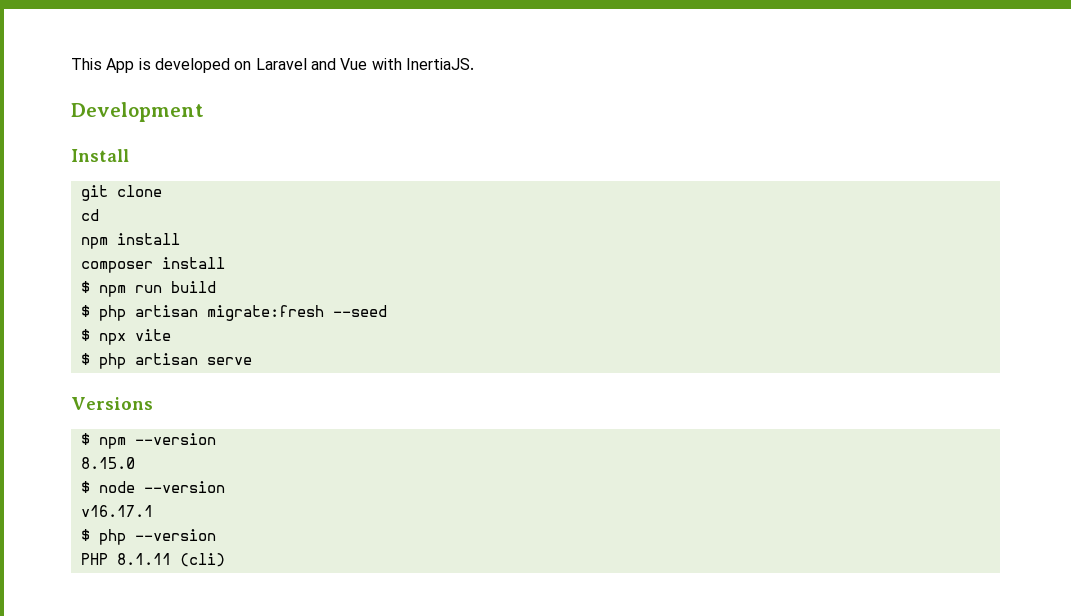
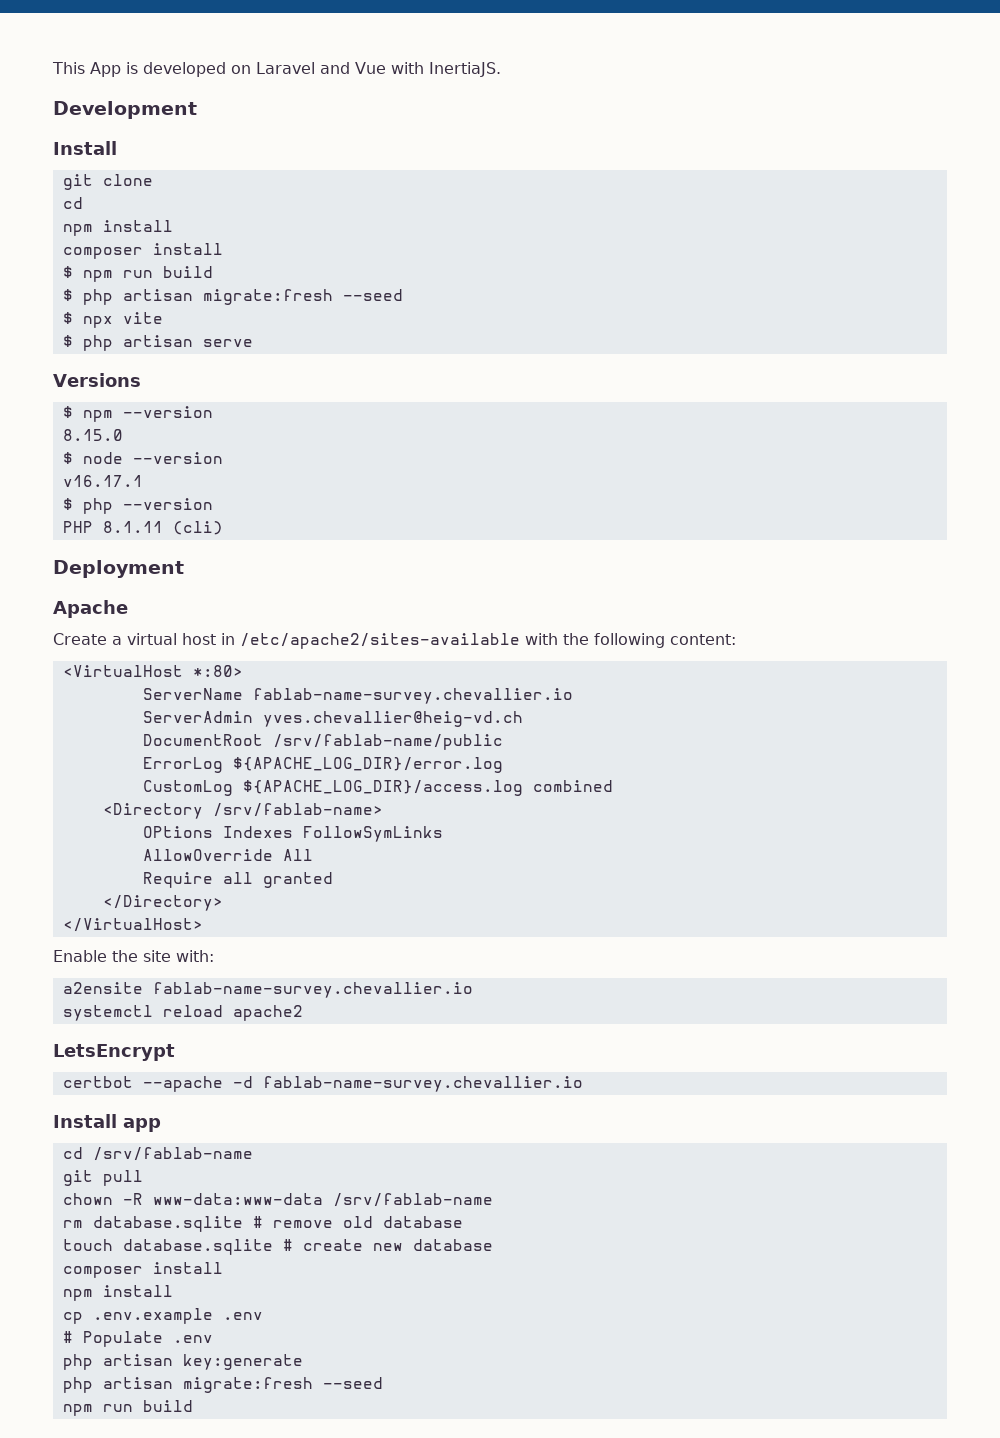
(225, 560) none -> [53,560,184,578] [53,600,128,618] [53,633,736,649] [62,665,243,677] [142,688,573,704] [142,711,523,727] [142,734,503,750] [142,757,503,773] [142,780,613,796] [102,803,383,819] [142,826,443,842] [142,849,313,861] [142,872,333,888] [102,895,223,911] [62,918,203,932] [53,950,214,962] [62,982,473,998] [62,1005,303,1021] [53,1044,175,1061] [62,1076,583,1092] [53,1114,161,1132] [62,1147,253,1161] [62,1170,143,1186] [62,1193,493,1207] [62,1216,463,1232] [62,1239,493,1255] [62,1262,223,1278] [62,1285,173,1301] [62,1308,263,1324] [62,1331,213,1347] [62,1354,303,1370] [62,1377,383,1393] [62,1400,193,1416] // Deployment // Apache // Create a virtual host in /etc/apache2/sites-available with the following content: // <VirtualHost *:80> // ServerName fablab-name-survey.chevallier.io // ServerAdmin yves.chevallier@heig-vd.ch // DocumentRoot /srv/fablab-name/public // ErrorLog ${APACHE_LOG_DIR}/error.log // CustomLog ${APACHE_LOG_DIR}/access.log combined // <Directory /srv/fablab-name> // OPtions Indexes FollowSymLinks // AllowOverride All // Require all granted // </Directory> // </VirtualHost> // Enable the site with: // a2ensite fablab-name-survey.chevallier.io // systemctl reload apache2 // LetsEncrypt // certbot --apache -d fablab-name-survey.chevallier.io // Install app // cd /srv/fablab-name // git pull // chown -R www-data:www-data /srv/fablab-name // rm database.sqlite # remove old database // touch database.sqlite # create new database // composer install // npm install // cp .env.example .env // # Populate .env // php artisan key:generate // php artisan migrate:fresh --seed // npm run build

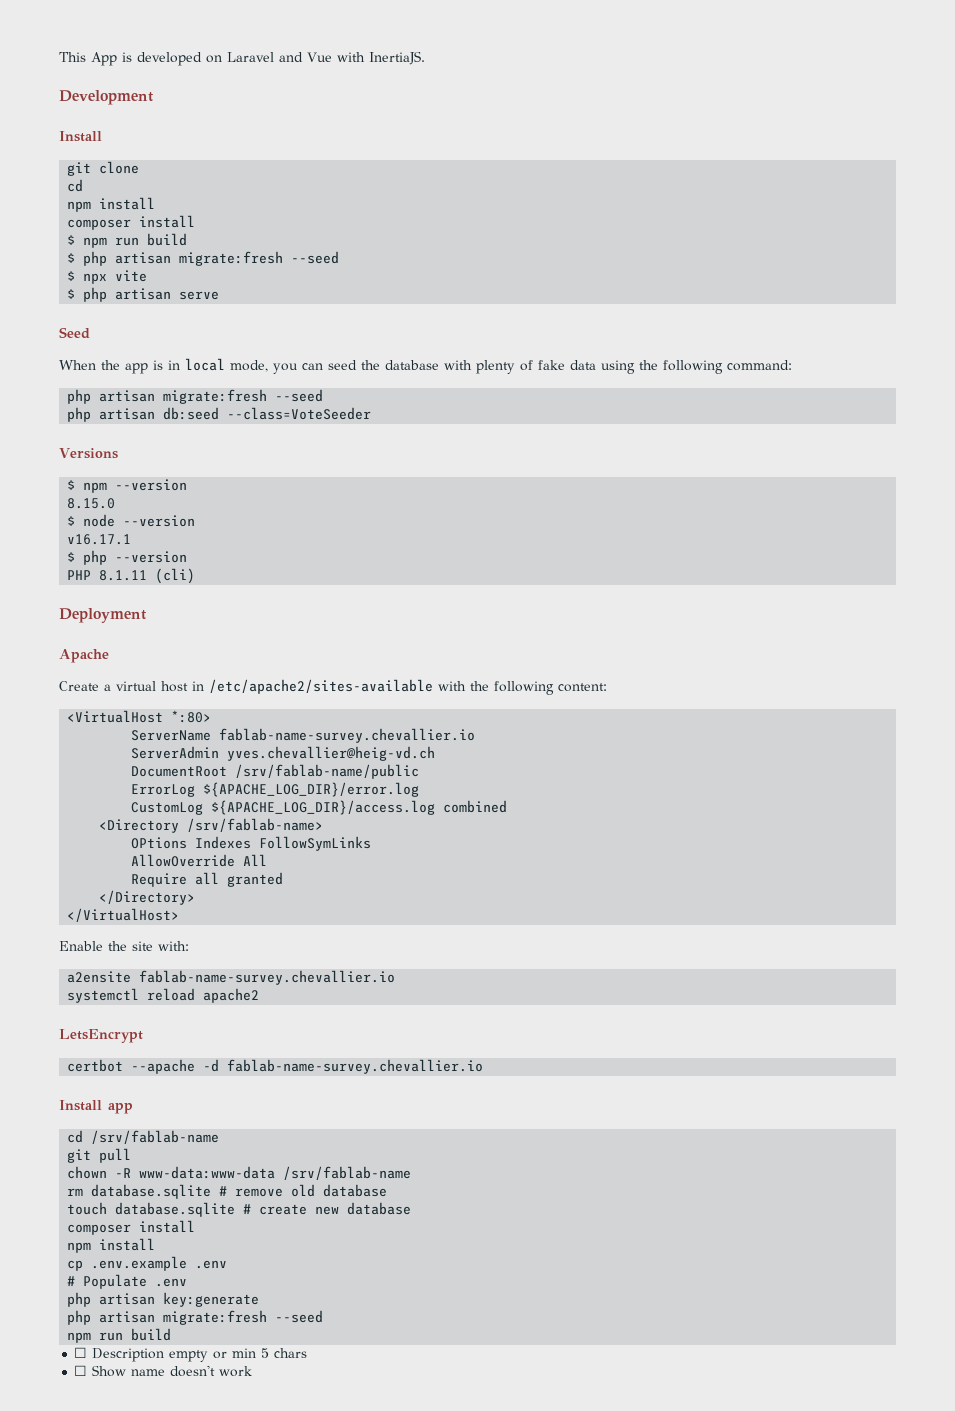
(253, 343) none -> [59,327,90,339] [59,358,792,374] [67,389,324,404] [67,407,372,422] // Seed // When the app is in local mode, you can seed the database with plenty of fake data using the following command: // php artisan migrate:fresh --seed // php artisan db:seed --class=VoteSeeder
(193, 1406) none -> [74,1347,308,1362] [74,1365,253,1377] // ☐ Description empty or min 5 chars // ☐ Show name doesn't work

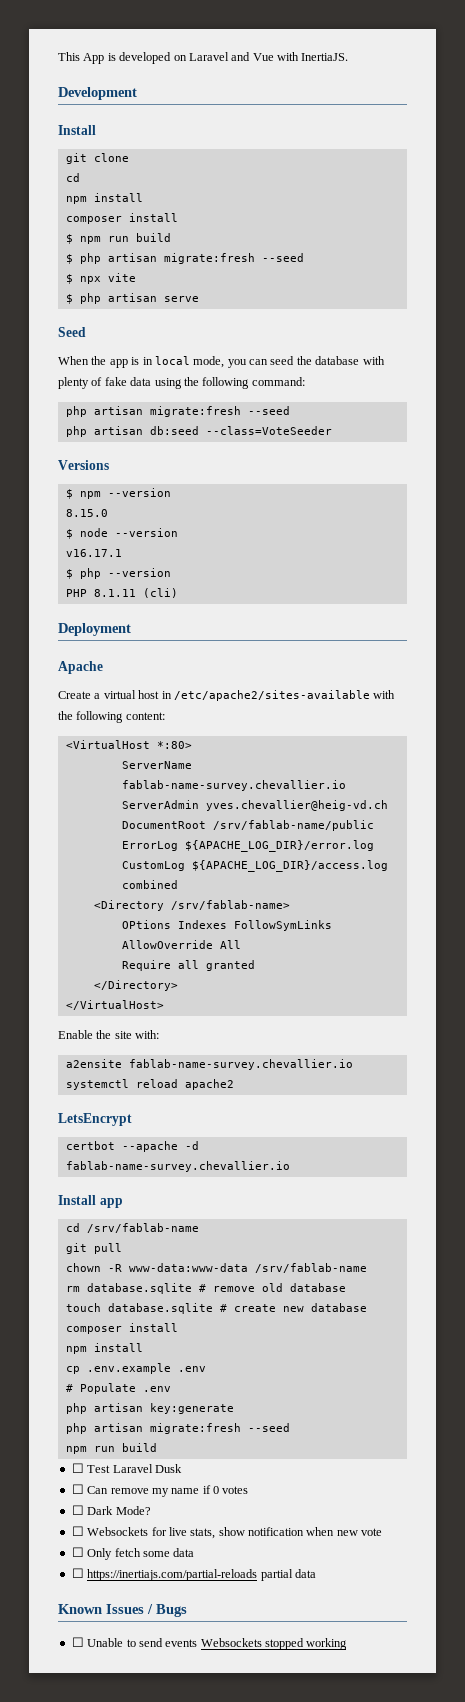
[92,1348,308,1362] [74,1365,253,1377] Description empty or min 5 chars // ☐ Show name doesn't work -> [87,1464,182,1473] [71,1484,249,1497] [71,1505,151,1515] [71,1526,383,1539] [71,1547,195,1560] [71,1568,316,1581] [58,1604,187,1617] [71,1637,348,1650] Test Laravel Dusk // ☐ Can remove my name if 0 votes // ☐ Dark Mode? // ☐ Websockets for live stats, show notification when new vote // ☐ Only fetch some data // ☐ https://inertiajs.com/partial-reloads partial data // Known Issues / Bugs // ☐ Unable to send events Websockets stopped working

